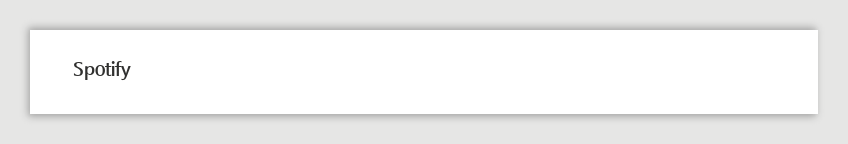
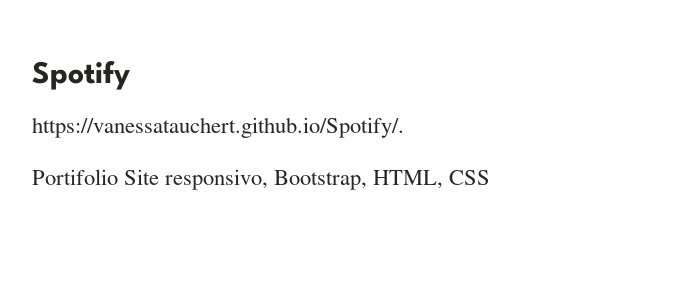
(131, 71) none -> [32,117,404,138] [32,169,491,190] // https://vanessatauchert.github.io/Spotify/. // Portifolio Site responsivo, Bootstrap, HTML, CSS

